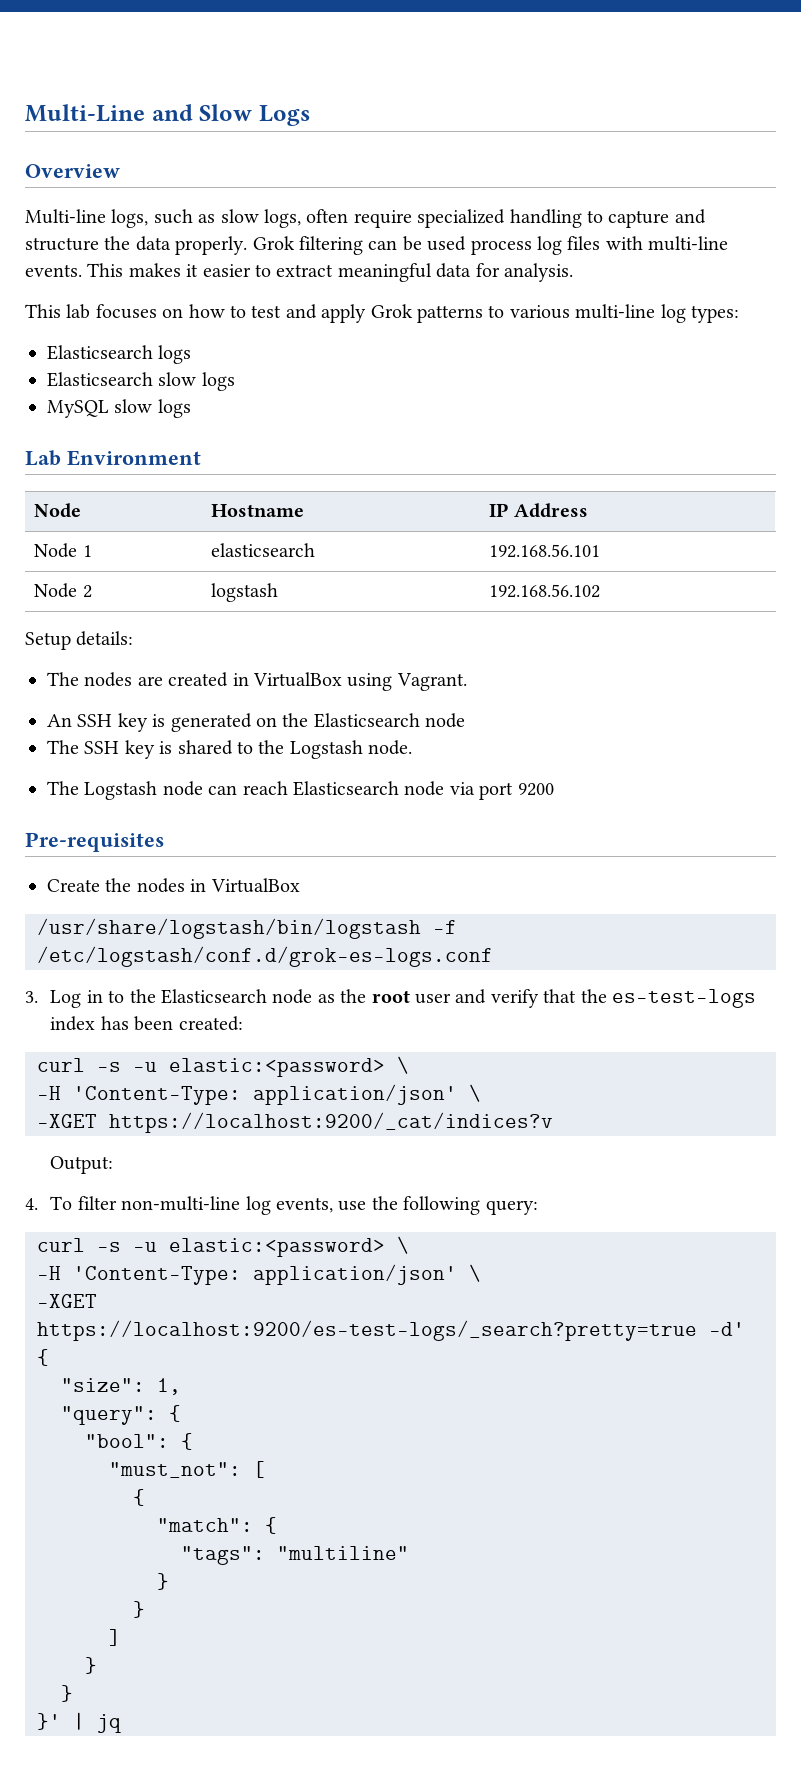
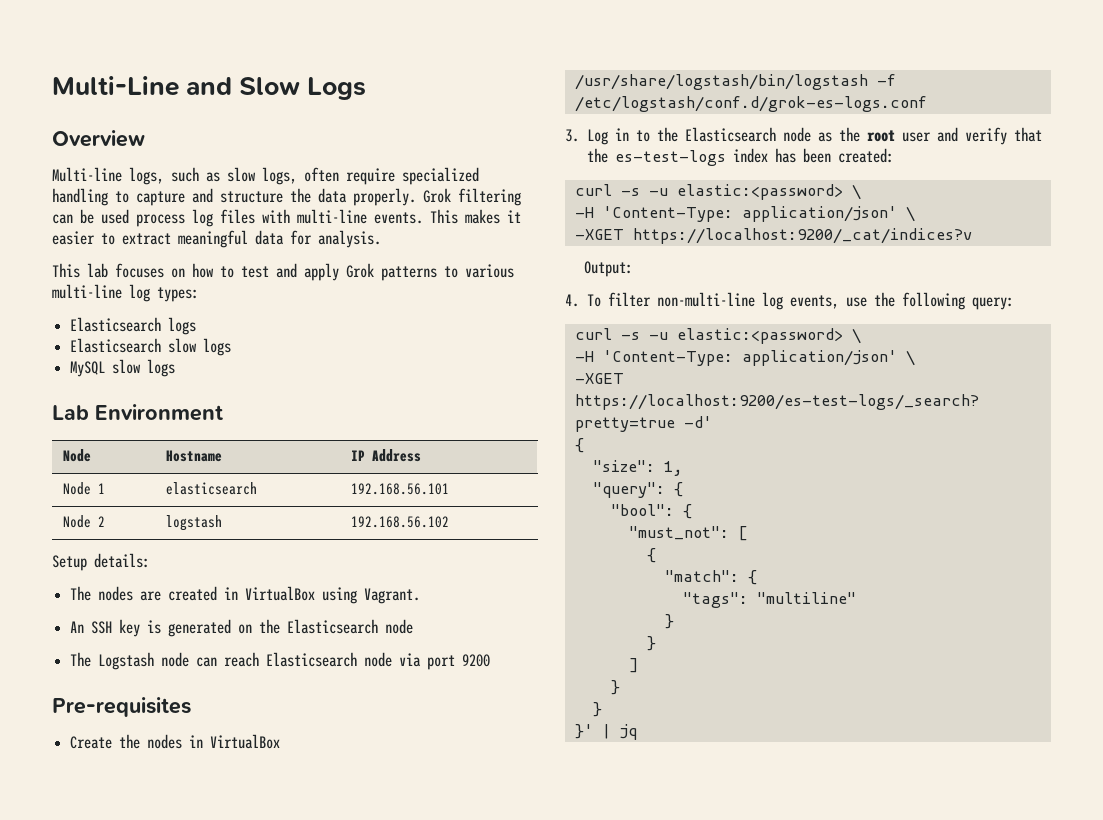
[47,740,413,759] // The SSH key is shared to the Logstash node. -> (414, 626) none

